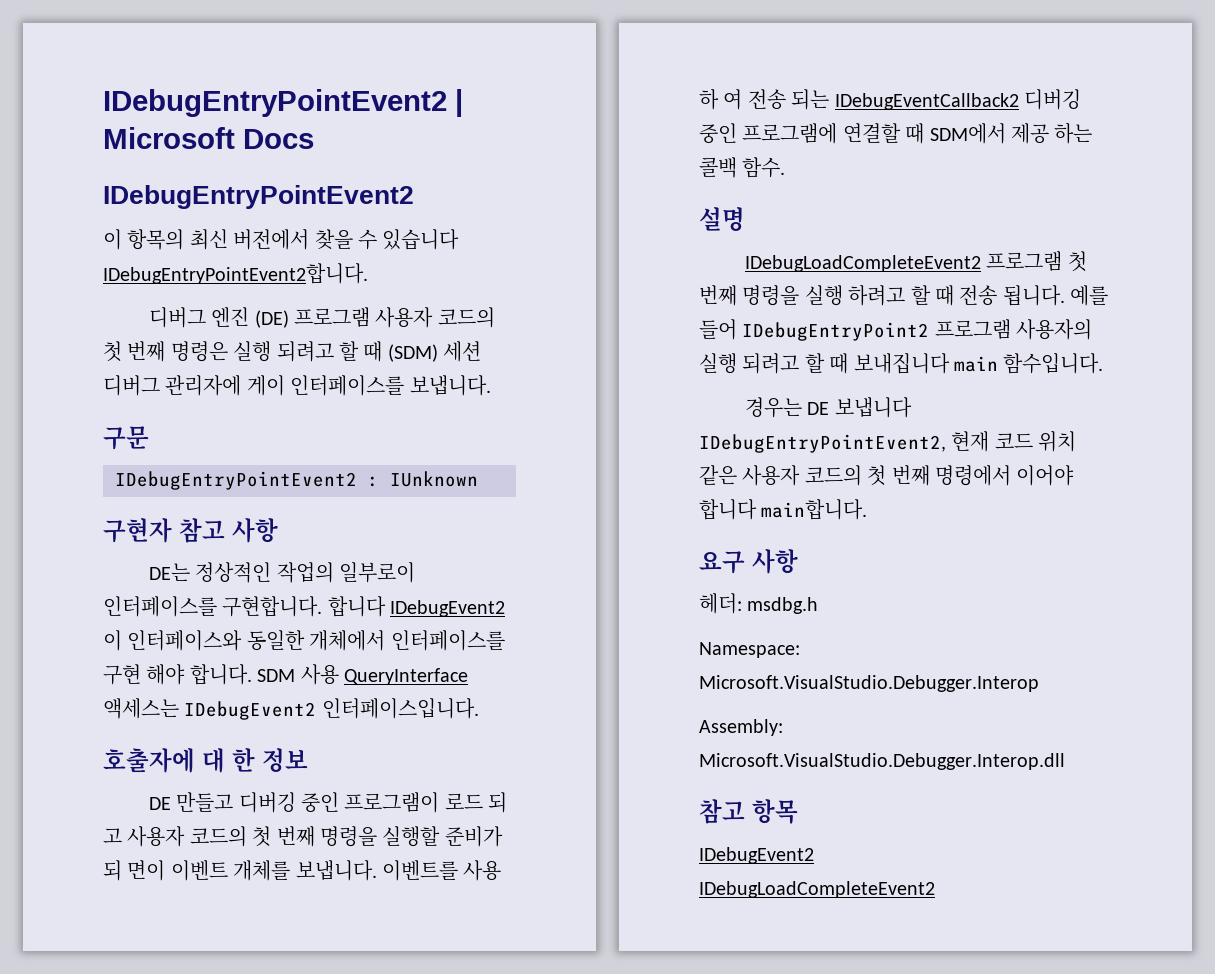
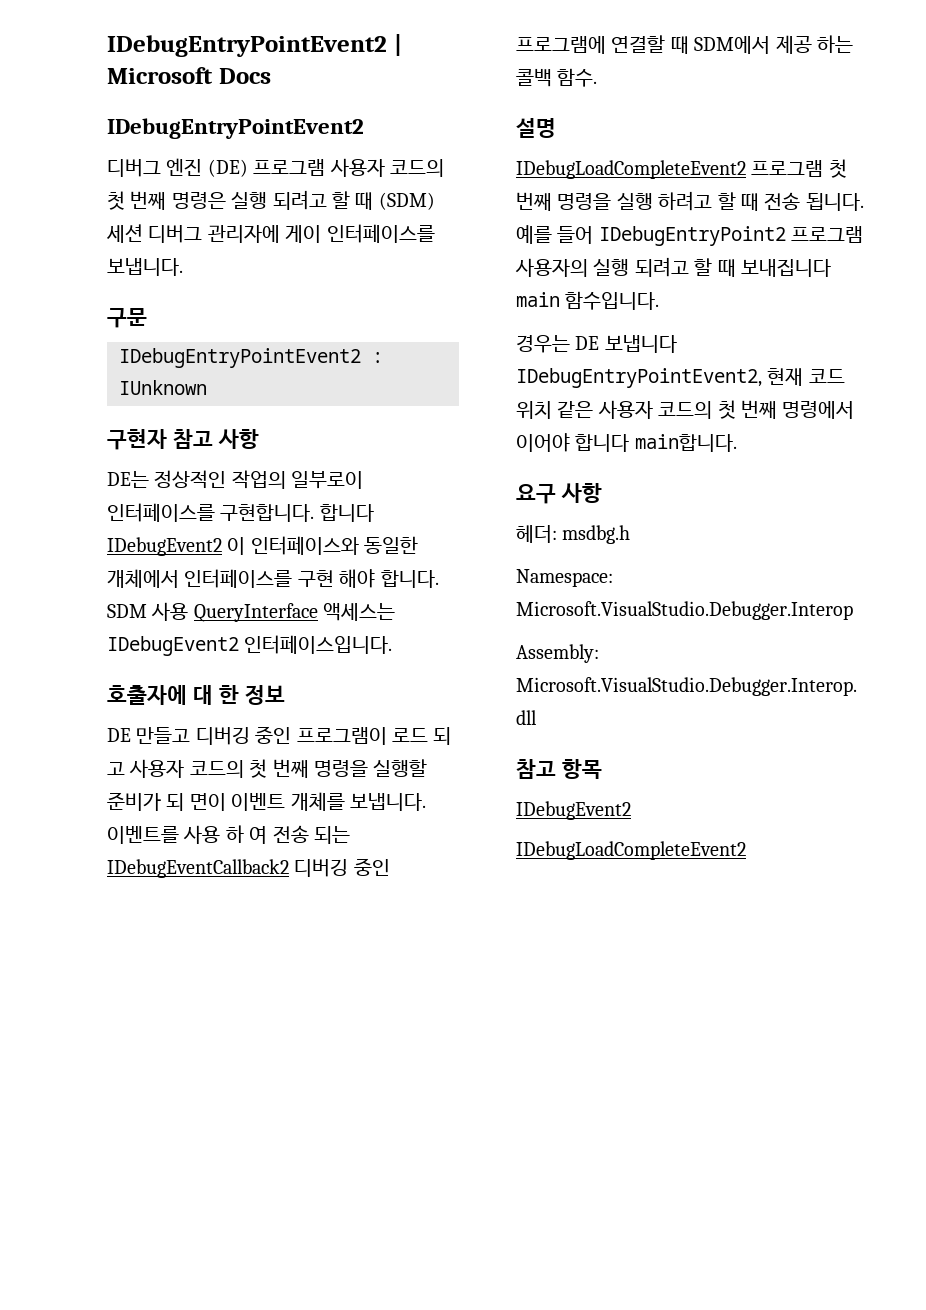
[103,229,460,250] [103,263,368,284] // 이 항목의 최신 버전에서 찾을 수 있습니다 IDebugEntryPointEvent2합니다. -> (364, 128) none

